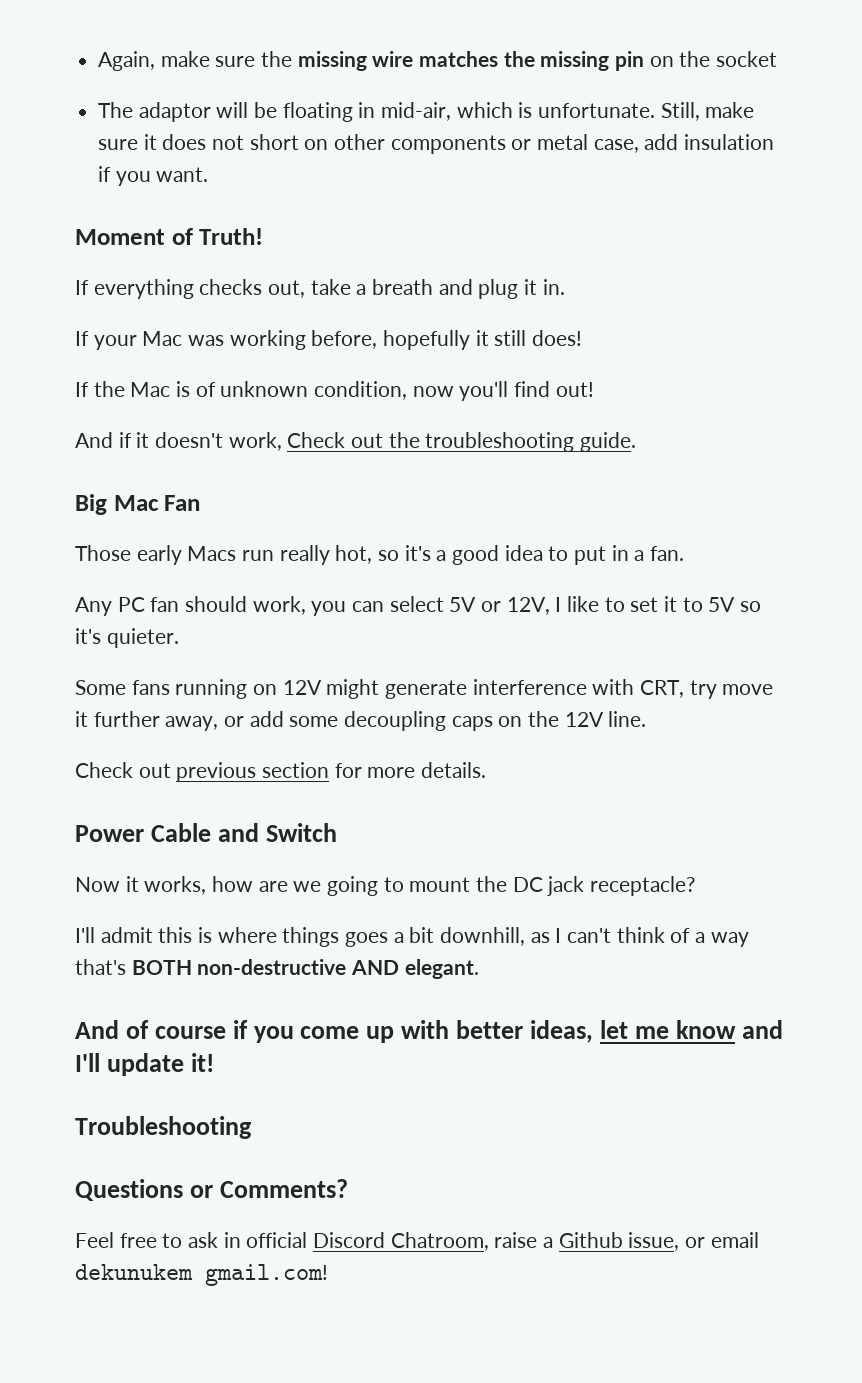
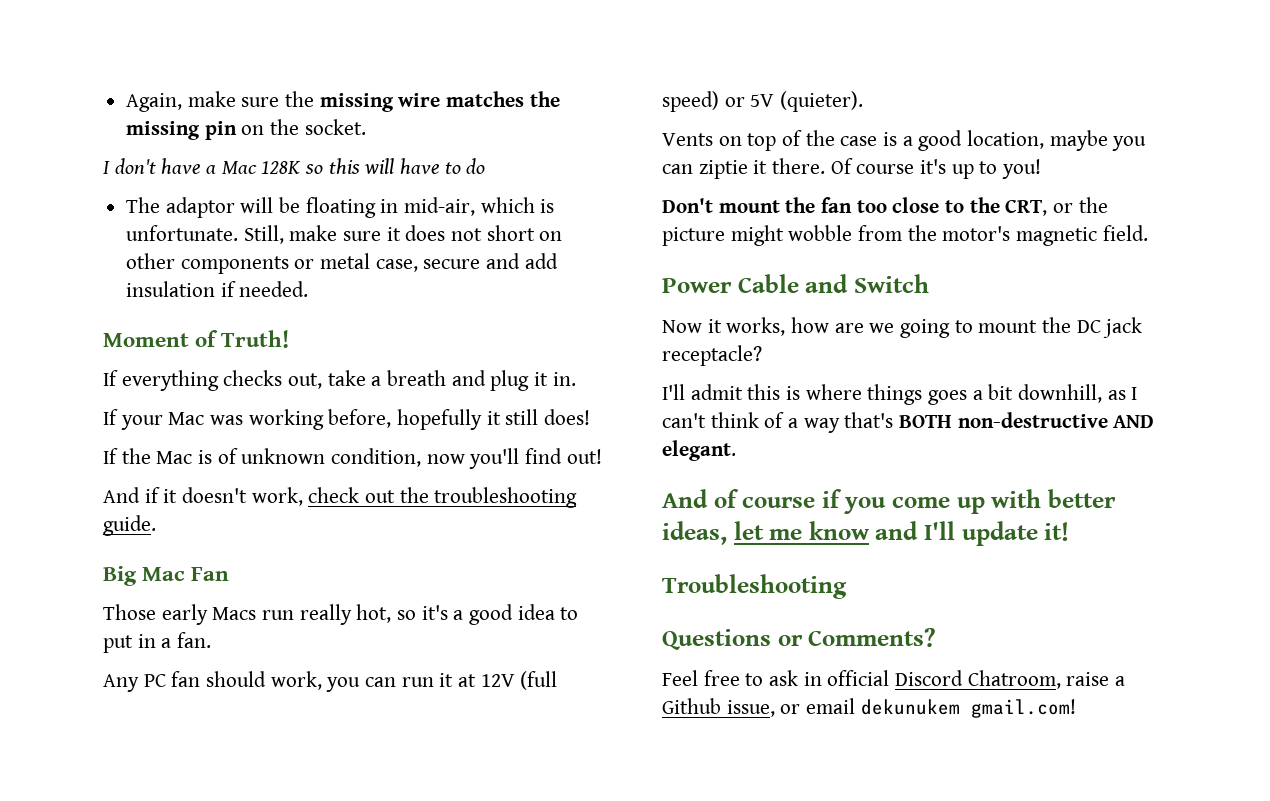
[716,51,778,67] socket -> [304,119,366,135] [103,158,486,174] socket. // I don't have a Mac 128K so this will have to do
(639, 146) none -> [423,253,521,269] secure and
[115,167,209,186] you want. -> [239,281,309,297] needed.
[287,432,346,448] Check -> [308,487,360,503] check
[389,596,762,615] [75,628,179,648] [75,679,774,699] [75,711,647,731] [75,762,487,782] select 5V or 12V, I like to set it to 5V so it's quieter. // Some fans running on 12V might generate interference with CRT, try move it further away, or add some decoupling caps on the 12V line. // Check out previous section for more details. -> [401,671,558,690] [662,91,864,112] [662,130,1147,151] [662,158,1042,179] [662,197,1108,216] [662,225,1148,246] run it at 12V (full speed) or 5V (quieter). // Vents on top of the case is a good location, maybe you can ziptie it there. Of course it's up to you! // Don't mount the fan too close to the CRT, or the picture might wobble from the motor's magnetic field.

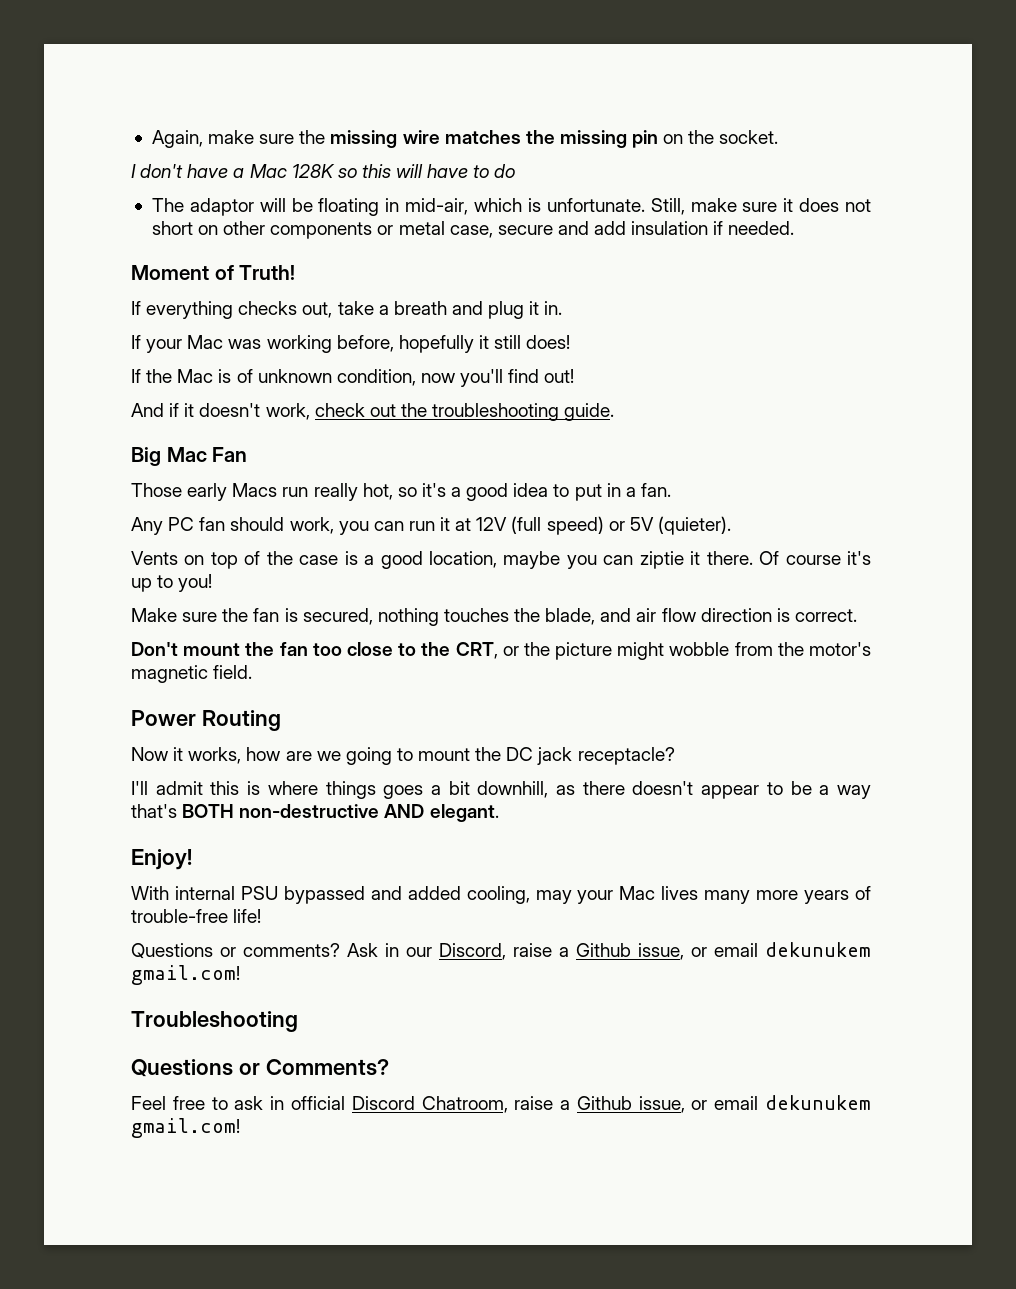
(1042, 169) none -> [131,608,857,626] // Make sure the fan is secured, nothing touches the blade, and air flow direction is correct.
[737,274,929,293] Cable and Switch -> [201,710,281,731] Routing
[1131,387,1138,400] [662,412,785,428] I can't think of -> [582,781,812,799] there doesn't appear to be
[662,489,1116,514] [662,521,1070,546] And of course if you come up with better ideas, let me know and I'll update it! -> [131,849,192,870] [131,886,872,904] [131,909,262,923] [131,942,871,960] [131,965,240,985] Enjoy! // With internal PSU bypassed and added cooling, may your Mac lives many more years of trouble-free life! // Questions or comments? Ask in our Discord, raise a Github issue, or email dekunukem gmail.com!

